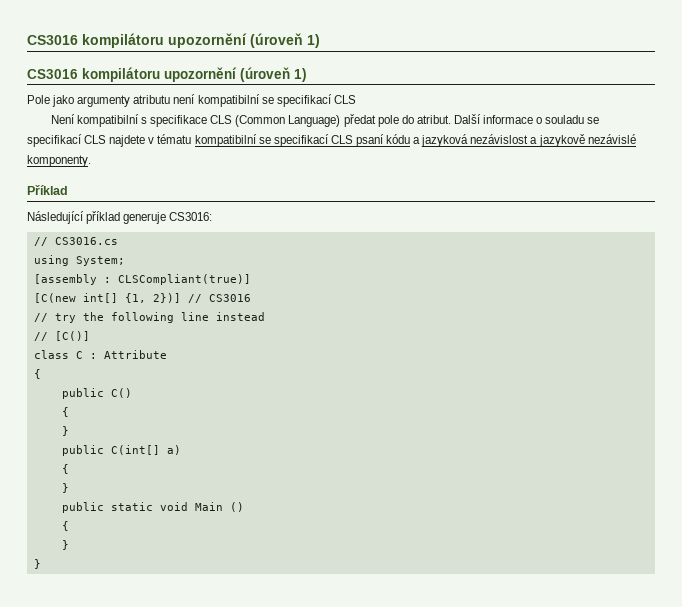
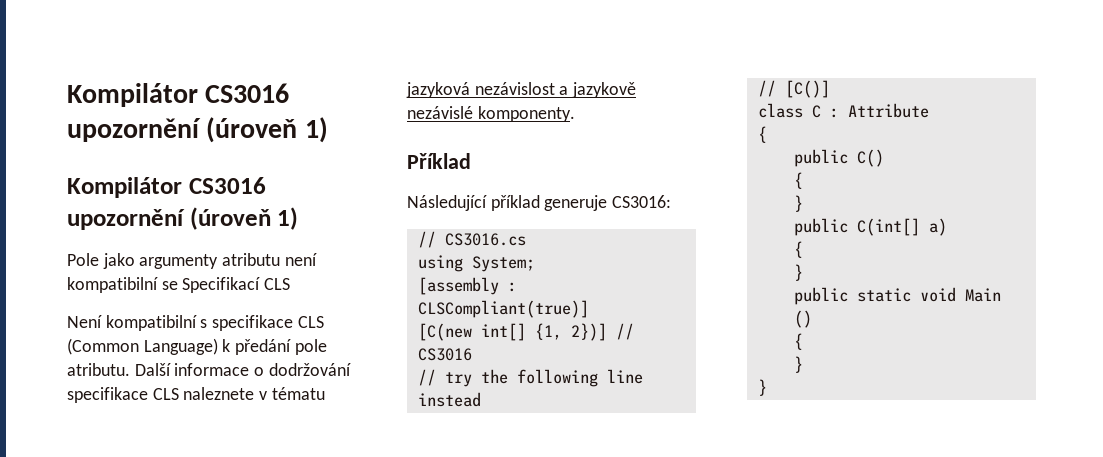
[27,33,320,48] [27,67,160,82] CS3016 kompilátoru upozornění (úroveň 1) // CS3016 kompilátoru -> [67,83,290,107] [67,117,328,143] [67,177,266,198] Kompilátor CS3016 upozornění (úroveň 1) // Kompilátor CS3016
[276,94,332,107] specifikací -> [182,277,261,293] Specifikací
[343,114,600,127] [27,134,421,147] předat pole do atribut. Další informace o souladu se specifikací CLS najdete v tématu kompatibilní se specifikací CLS psaní kódu a -> [222,339,327,355] [67,363,351,376] [67,387,325,403] k předání pole atributu. Další informace o dodržování specifikace CLS naleznete v tématu

